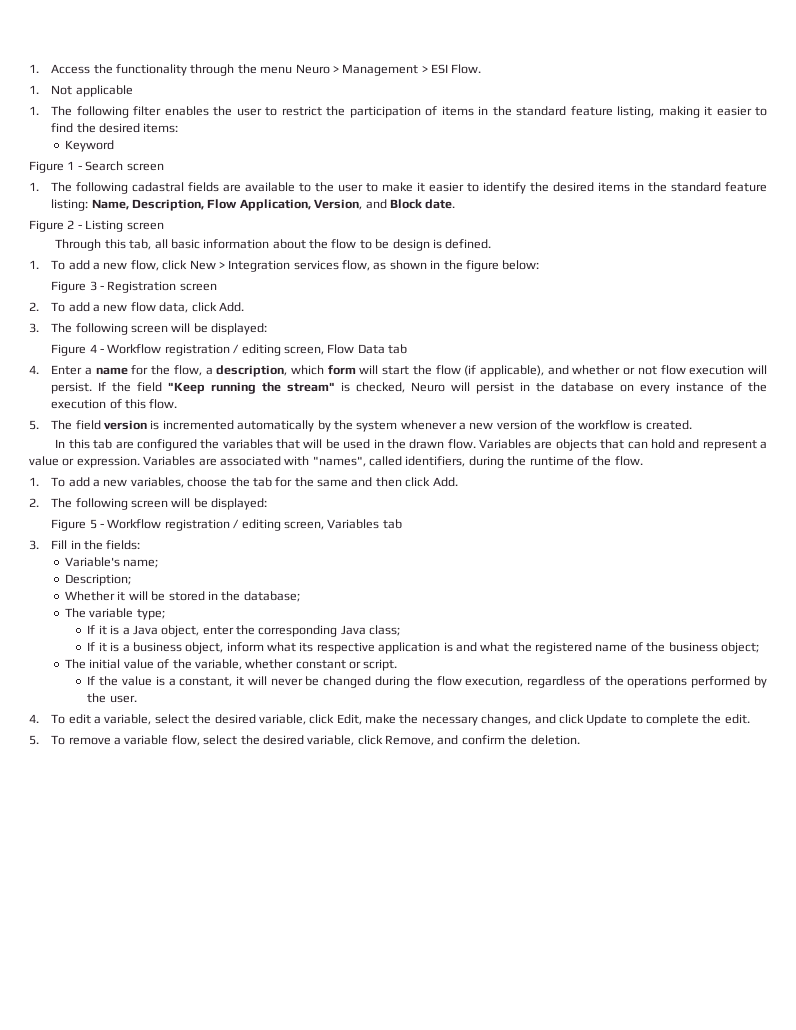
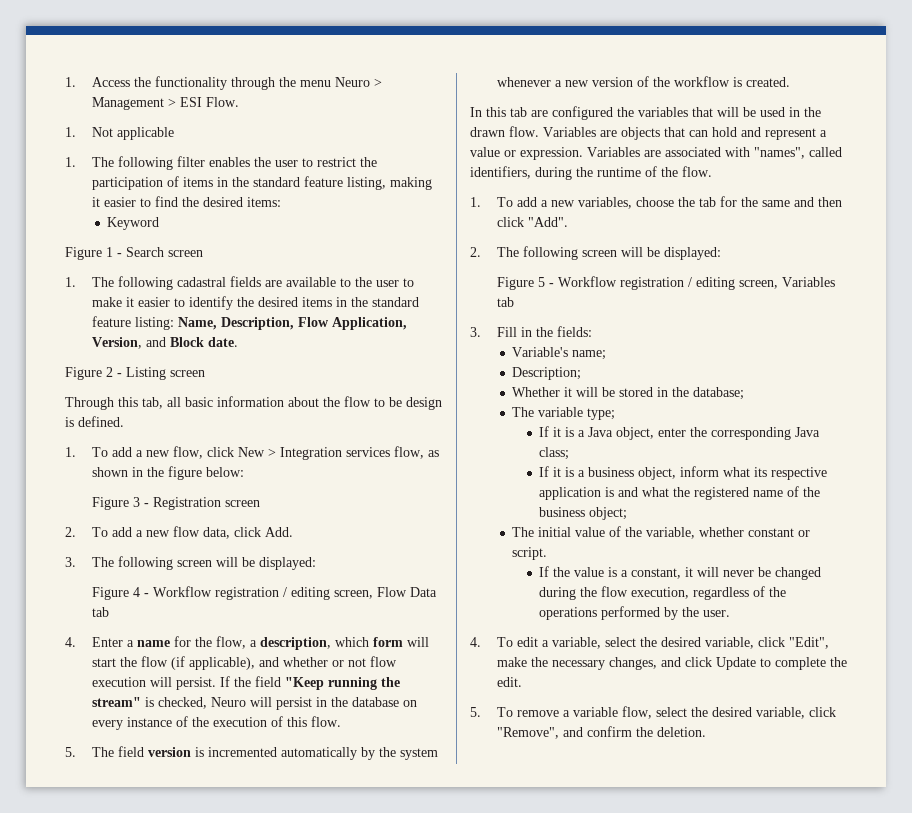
[432,477,458,487] Add. -> [527,217,568,227] "Add".
[336,714,362,725] Edit, -> [788,637,829,649] "Edit",
[385,735,435,746] Remove, -> [496,727,559,739] "Remove",

